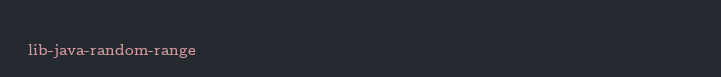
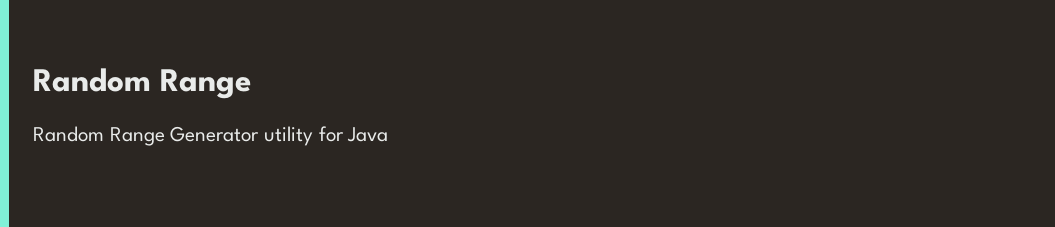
[28,44,196,58] lib-java-random-range -> [33,68,251,99] [33,126,389,146] Random Range // Random Range Generator utility for Java

